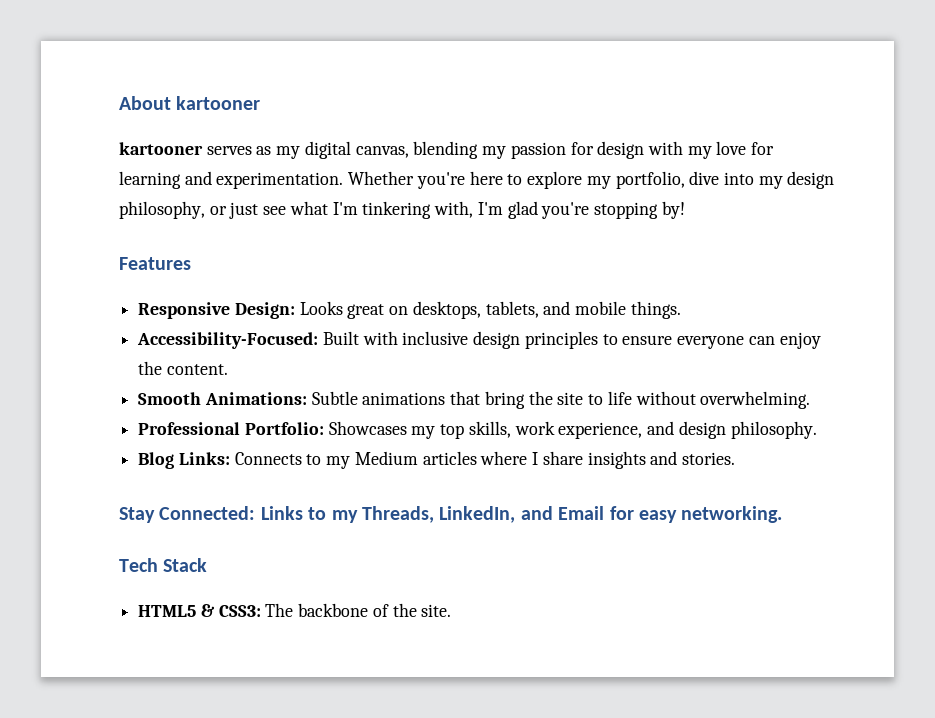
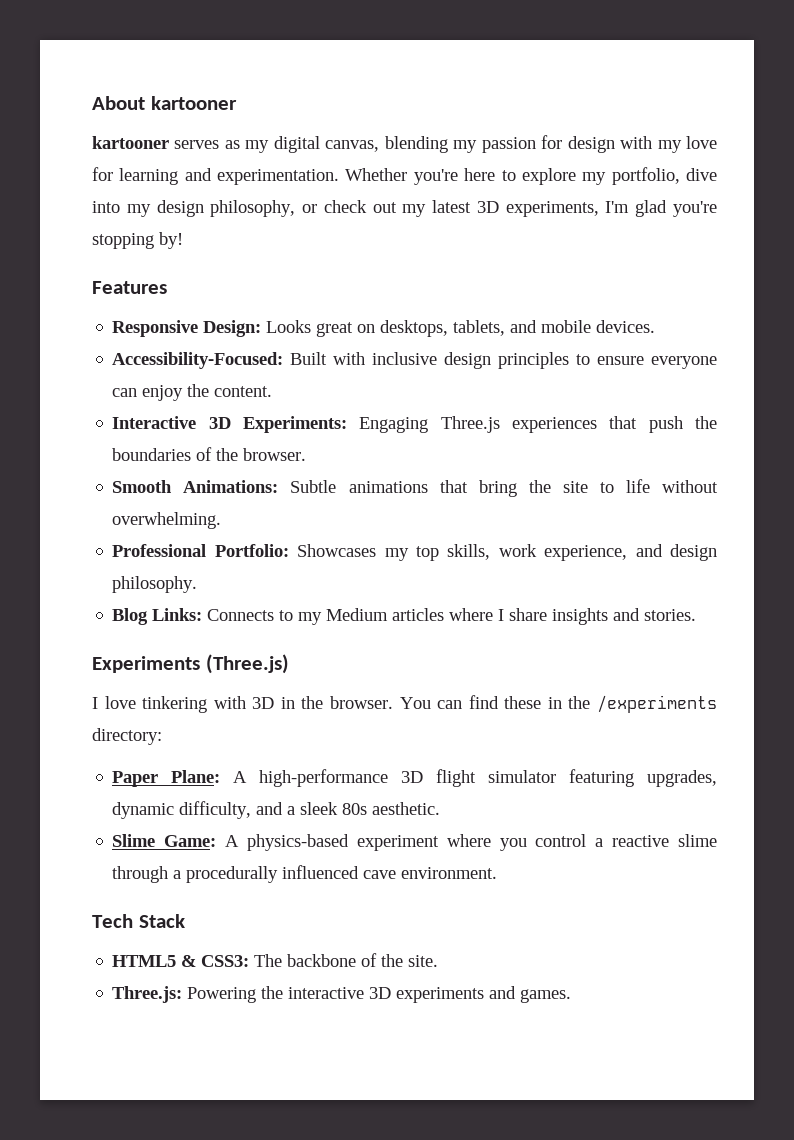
[229,201,474,219] just see what I'm tinkering with, -> [323,200,599,217] check out my latest 3D experiments,
[630,301,681,319] things. -> [596,320,656,333] devices.
(228, 369) none -> [112,416,717,433] [112,447,307,461] // Interactive 3D Experiments: Engaging Three.js experiences that push the boundaries of the browser.
[119,506,783,523] Stay Connected: Links to my Threads, LinkedIn, and Email for easy networking. -> [92,654,289,674] [92,695,717,713] [92,728,162,745] [112,769,717,787] [112,801,441,819] [112,834,717,851] [112,865,498,883] Experiments (Three.js) // I love tinkering with 3D in the browser. You can find these in the /experiments directory: // Paper Plane: A high-performance 3D flight simulator featuring upgrades, dynamic difficulty, and a sleek 80s aesthetic. // Slime Game: A physics-based experiment where you control a reactive slime through a procedurally influenced cave environment.
(452, 610) none -> [112,986,572,1003] // Three.js: Powering the interactive 3D experiments and games.

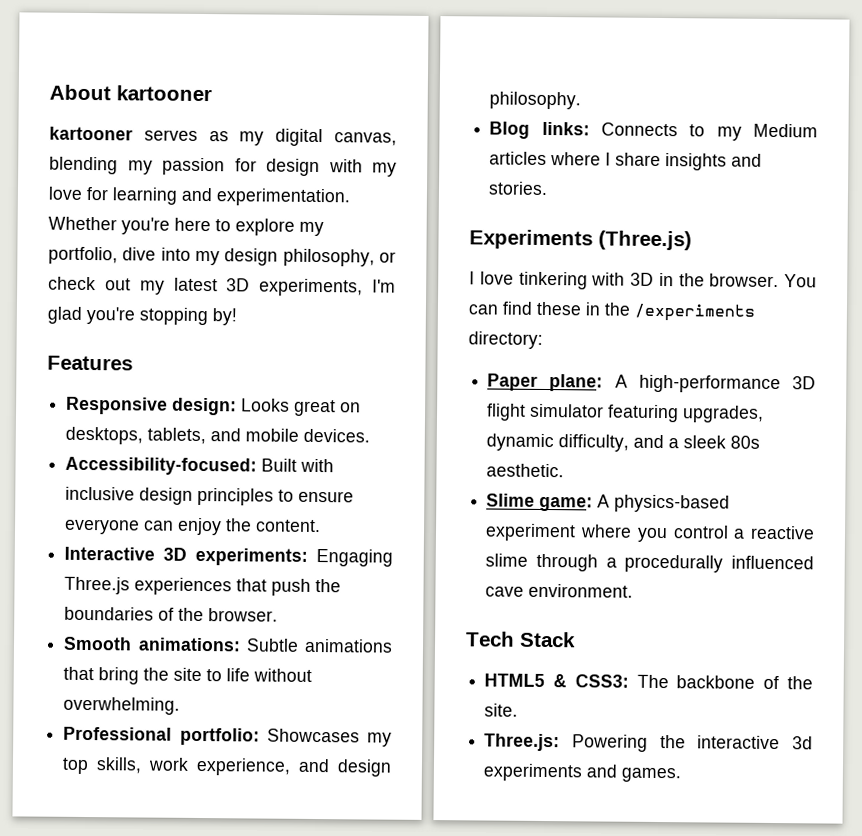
[203,320,262,337] Design: -> [172,397,238,416] design:
[112,352,284,369] Accessibility-Focused: -> [65,456,258,476] Accessibility-focused:
[243,416,348,433] Experiments: -> [195,547,309,566] experiments:
[183,480,279,493] Animations: -> [137,637,241,652] animations:
[214,544,289,557] Portfolio: -> [179,727,260,746] portfolio:
[152,608,203,621] Links: -> [541,121,590,136] links:
[171,770,221,783] Plane: -> [549,374,604,392] plane:
[164,835,217,847] Game: -> [539,496,594,512] game:
[369,987,392,999] 3D -> [792,736,813,750] 3d

